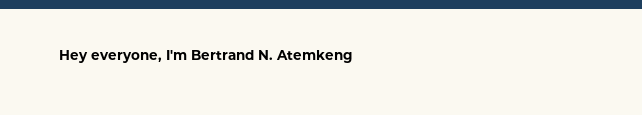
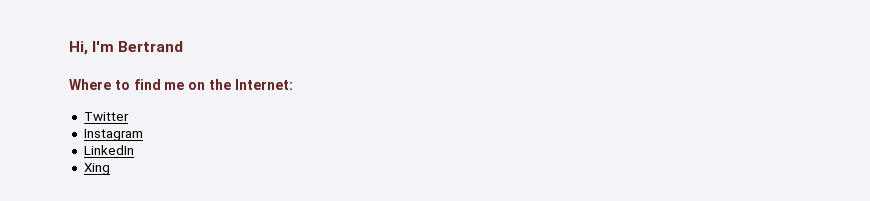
[59,50,162,63] Hey everyone, -> [69,41,88,55] Hi,
[258,50,352,63] N. Atemkeng -> [69,79,293,90] [83,112,129,121] [83,129,143,141] [83,145,134,155] [83,163,110,175] // Where to find me on the Internet: // Twitter // Instagram // LinkedIn // Xing

